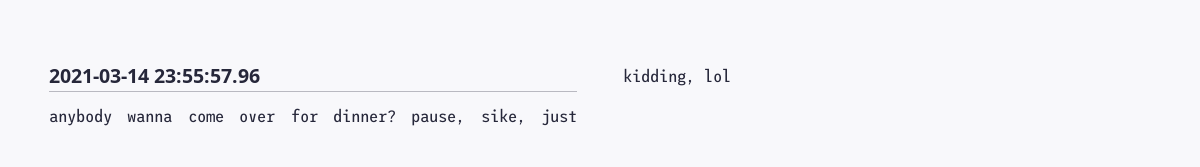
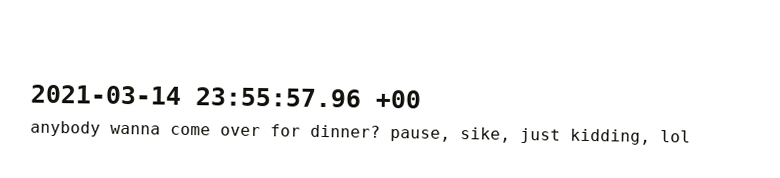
(261, 76) none -> [375,89,421,109] +00

